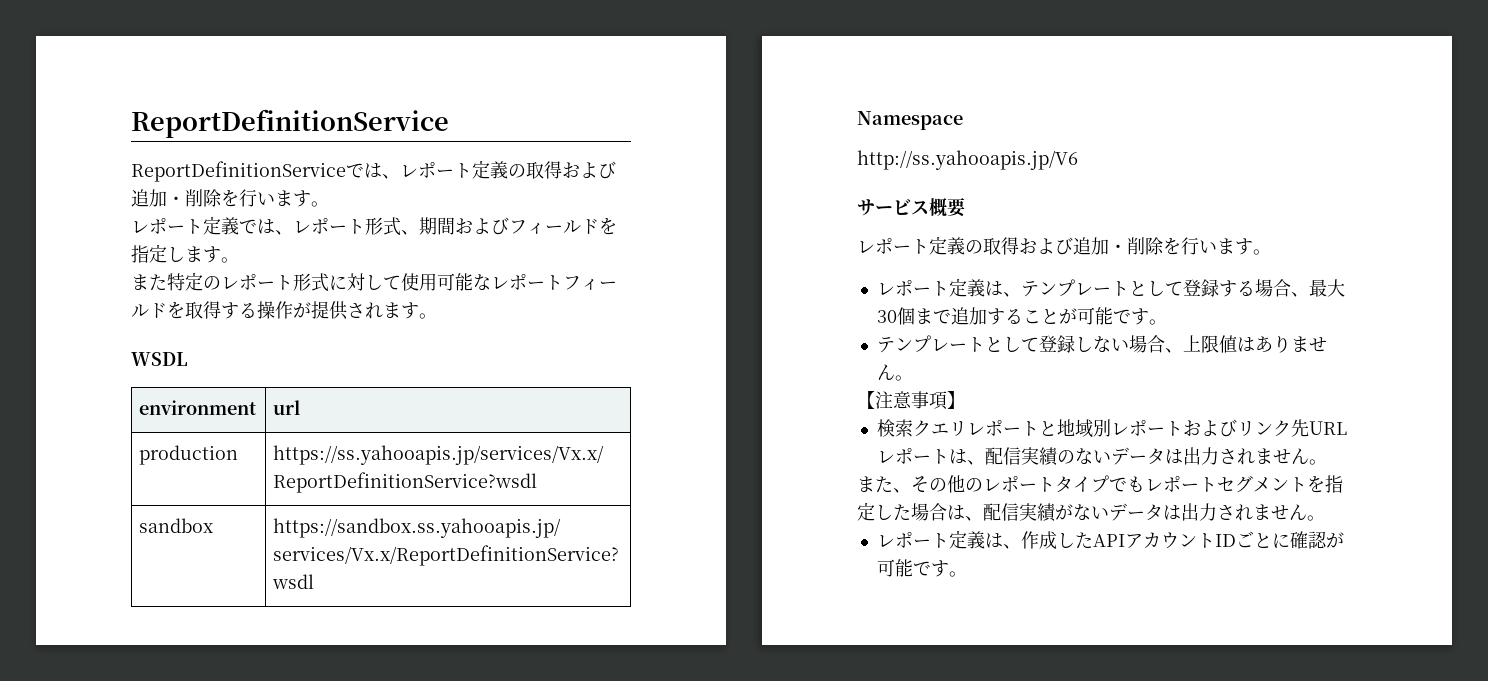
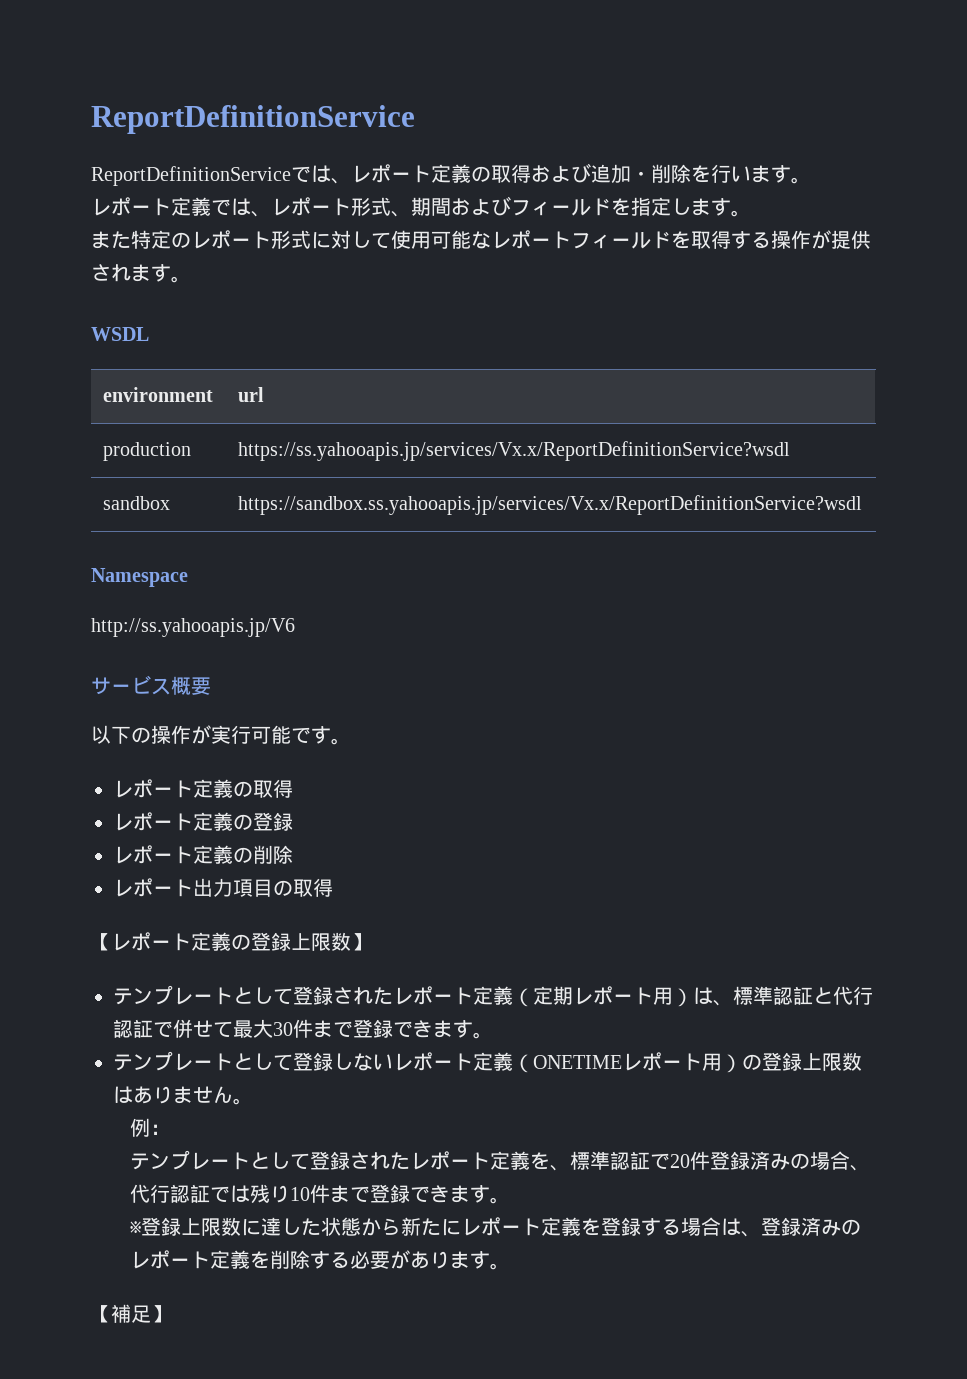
[857,236,1271,255] [876,278,1345,297] [876,307,1131,325] // レポート定義の取得および追加・削除を行います。 // レポート定義は、テンプレートとして登録する場合、最大30個まで追加することが可能で -> [91,725,351,745] [113,779,293,798] [113,812,293,831] [113,845,293,864] [113,878,333,897] [91,932,371,951] [113,985,873,1007] [113,1019,453,1038] // 以下の操作が実行可能です。 // レポート定義の取得 // レポート定義の登録 // レポート定義の削除 // レポート出力項目の取得 // 【レポート定義の登録上限数】 // テンプレートとして登録されたレポート定義（定期レポート用）は、標準認証と代行認証で併せて最大30件まで登録できま
[1128,335,1327,353] [876,364,913,381] [857,391,965,410] [876,419,1347,438] [876,447,1327,466] [857,475,1343,493] [857,502,1325,522] [876,530,1344,549] [876,559,967,577] 場合、上限値はありません。 // 【注意事項】 // 検索クエリレポートと地域別レポートおよびリンク先URLレポートは、配信実績のないデータは出力されません。 // また、その他のレポートタイプでもレポートセグメントを指定した場合は、配信実績がないデータは出力されません。 // レポート定義は、作成したAPIアカウントIDごとに確認が可能です。 -> [393,1052,862,1073] [113,1086,253,1105] [129,1118,170,1137] [129,1150,870,1171] [129,1184,510,1204] [129,1217,861,1237] [129,1250,510,1270] [91,1304,171,1323] レポート定義（ONETIMEレポート用）の登録上限数はありません。 // 例： // テンプレートとして登録されたレポート定義を、標準認証で20件登録済みの場合、代行認証では残り10件まで登録できます。 // ※登録上限数に達した状態から新たにレポート定義を登録する場合は、登録済みのレポート定義を削除する必要があります。 // 【補足】

